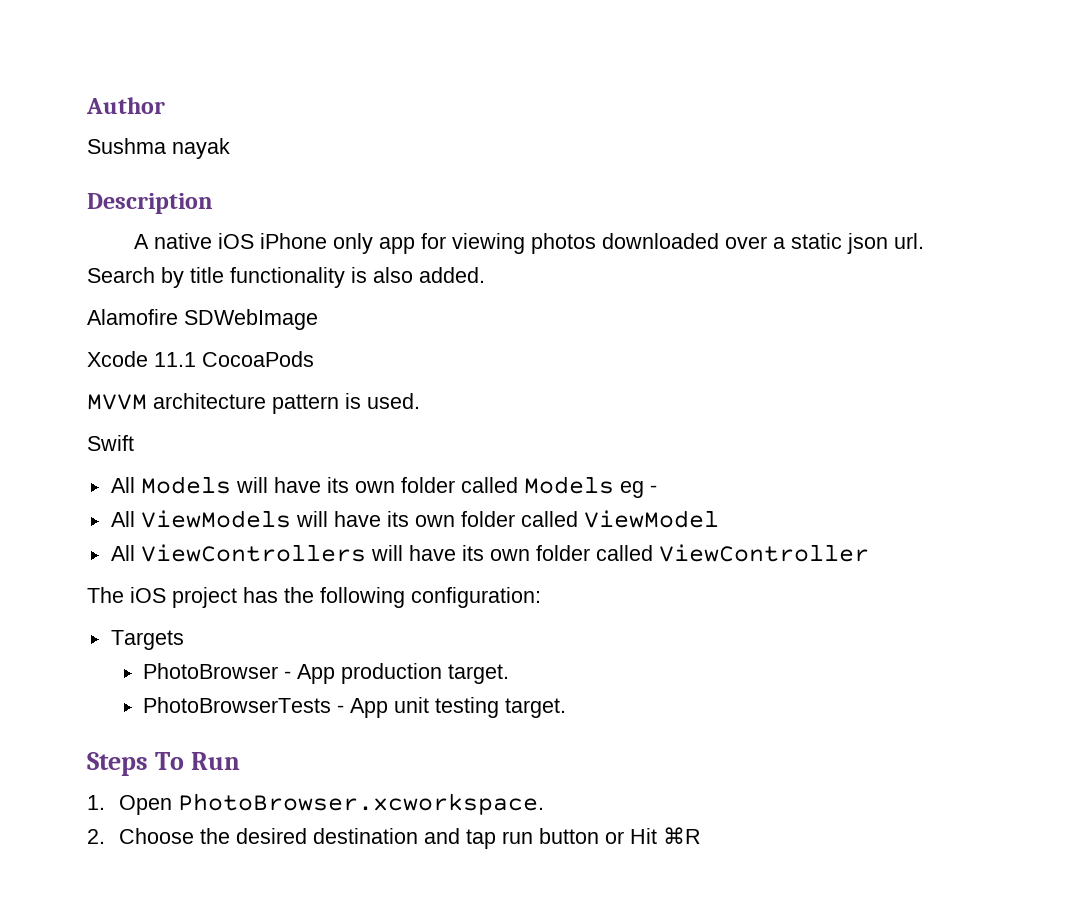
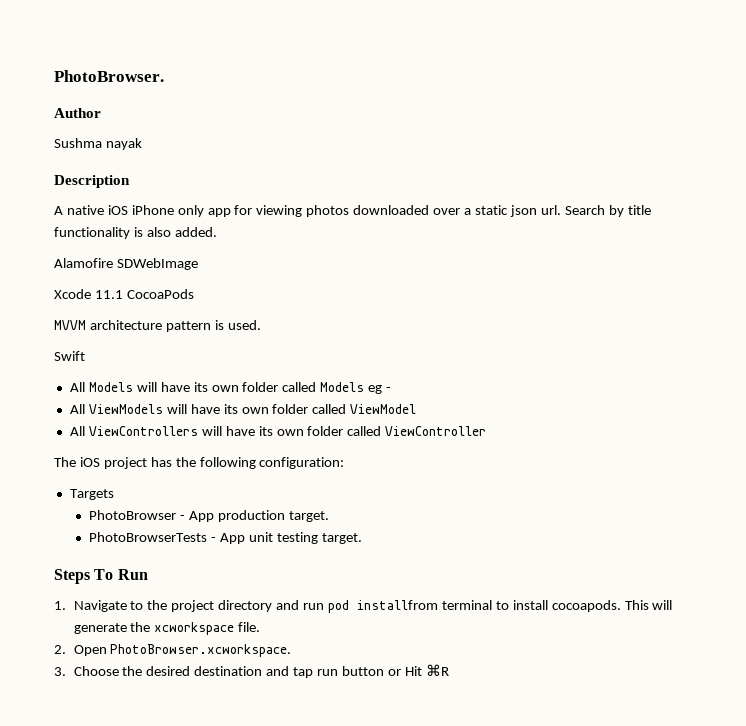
(86, 105) none -> [54,70,164,82] PhotoBrowser. //
(105, 802) none -> [73,600,673,613] [73,622,261,635] [54,645,66,654] Navigate to the project directory and run pod installfrom terminal to install cocoapods. This will generate the xcworkspace file. // 2.
[87,829,105,844] 2. -> [54,667,66,676] 3.

